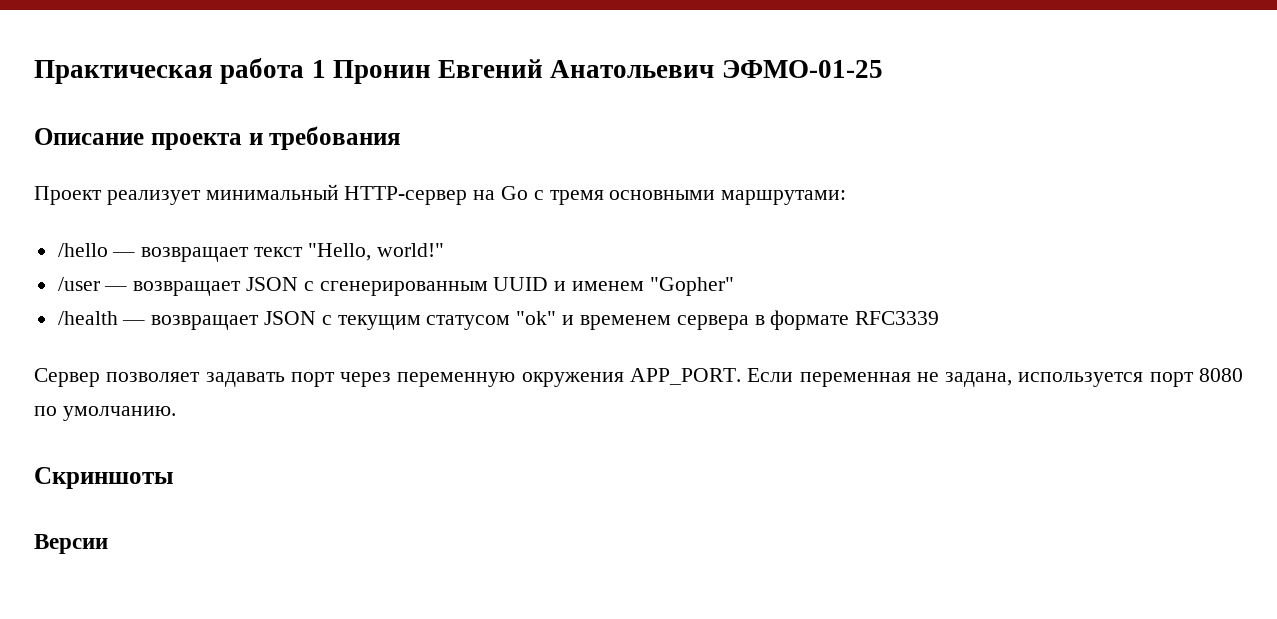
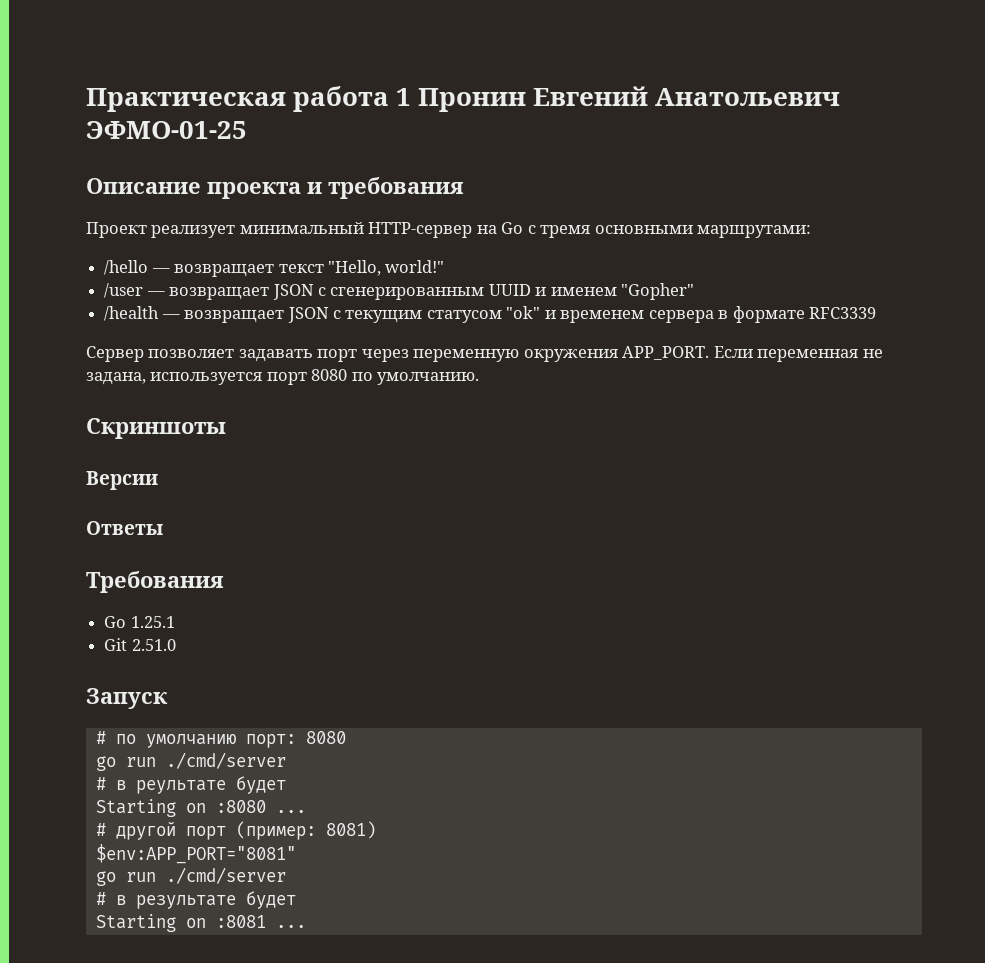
(108, 544) none -> [86,521,163,535] [86,571,224,593] [104,616,175,628] [104,638,176,651] [86,688,168,709] [95,731,346,748] [95,752,286,771] [95,776,286,794] [95,799,306,817] [95,821,376,840] [95,844,296,864] [95,867,286,886] [95,891,296,909] [95,914,306,932] // Ответы // Требования // Go 1.25.1 // Git 2.51.0 // Запуск // # по умолчанию порт: 8080 // go run ./cmd/server // # в реультате будет // Starting on :8080 ... // # другой порт (пример: 8081) // $env:APP_PORT="8081" // go run ./cmd/server // # в результате будет // Starting on :8081 ...

